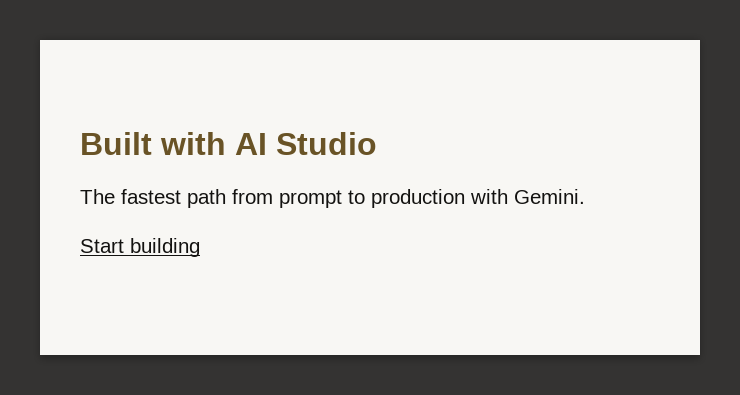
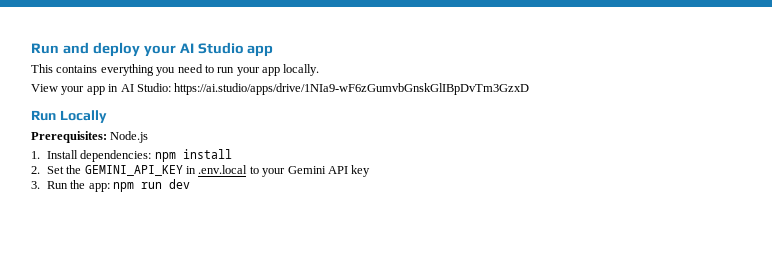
[80,132,377,155] [80,189,585,208] [80,238,200,257] Built with AI Studio // The fastest path from prompt to production with Gemini. // Start building -> [31,42,274,57] [31,64,320,76] [31,83,530,95] [31,110,107,123] [31,131,149,143] [31,149,232,162] [31,165,371,177] [31,179,191,192] Run and deploy your AI Studio app // This contains everything you need to run your app locally. // View your app in AI Studio: https://ai.studio/apps/drive/1NIa9-wF6zGumvbGnskGlIBpDvTm3GzxD // Run Locally // Prerequisites: Node.js // 1. Install dependencies: npm install // 2. Set the GEMINI_API_KEY in .env.local to your Gemini API key // 3. Run the app: npm run dev

